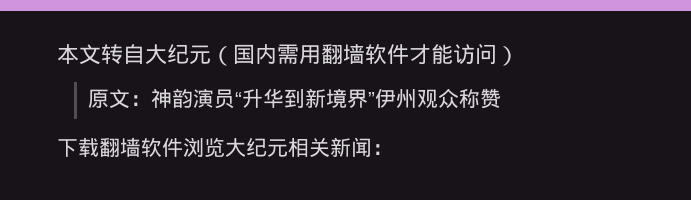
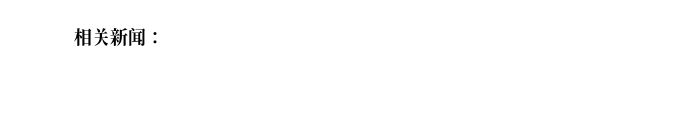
[57,43,519,66] [87,88,501,109] [57,137,288,158] 本文转自大纪元（国内需用翻墙软件才能访问） // 原文：神韵演员“升华到新境界”伊州观众称赞 // 下载翻墙软件浏览大纪元 -> (74, 37) none

